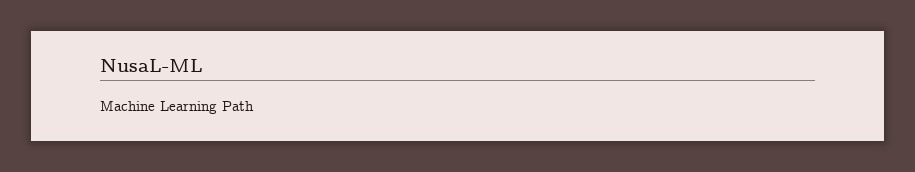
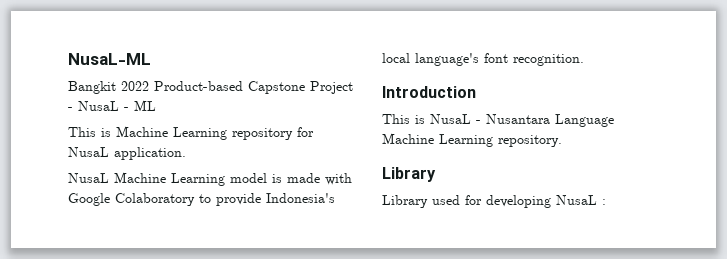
[100,100,254,114] Machine Learning Path -> [68,81,353,94] [68,100,156,111] [68,126,314,140] [68,147,186,160] [68,172,352,186] [68,193,335,206] [382,53,584,66] [382,86,476,98] [382,114,614,127] [382,133,562,147] [382,167,436,182] [382,195,606,208] Bangkit 2022 Product-based Capstone Project - NusaL - ML // This is Machine Learning repository for NusaL application. // NusaL Machine Learning model is made with Google Colaboratory to provide Indonesia's local language's font recognition. // Introduction // This is NusaL - Nusantara Language Machine Learning repository. // Library // Library used for developing NusaL :

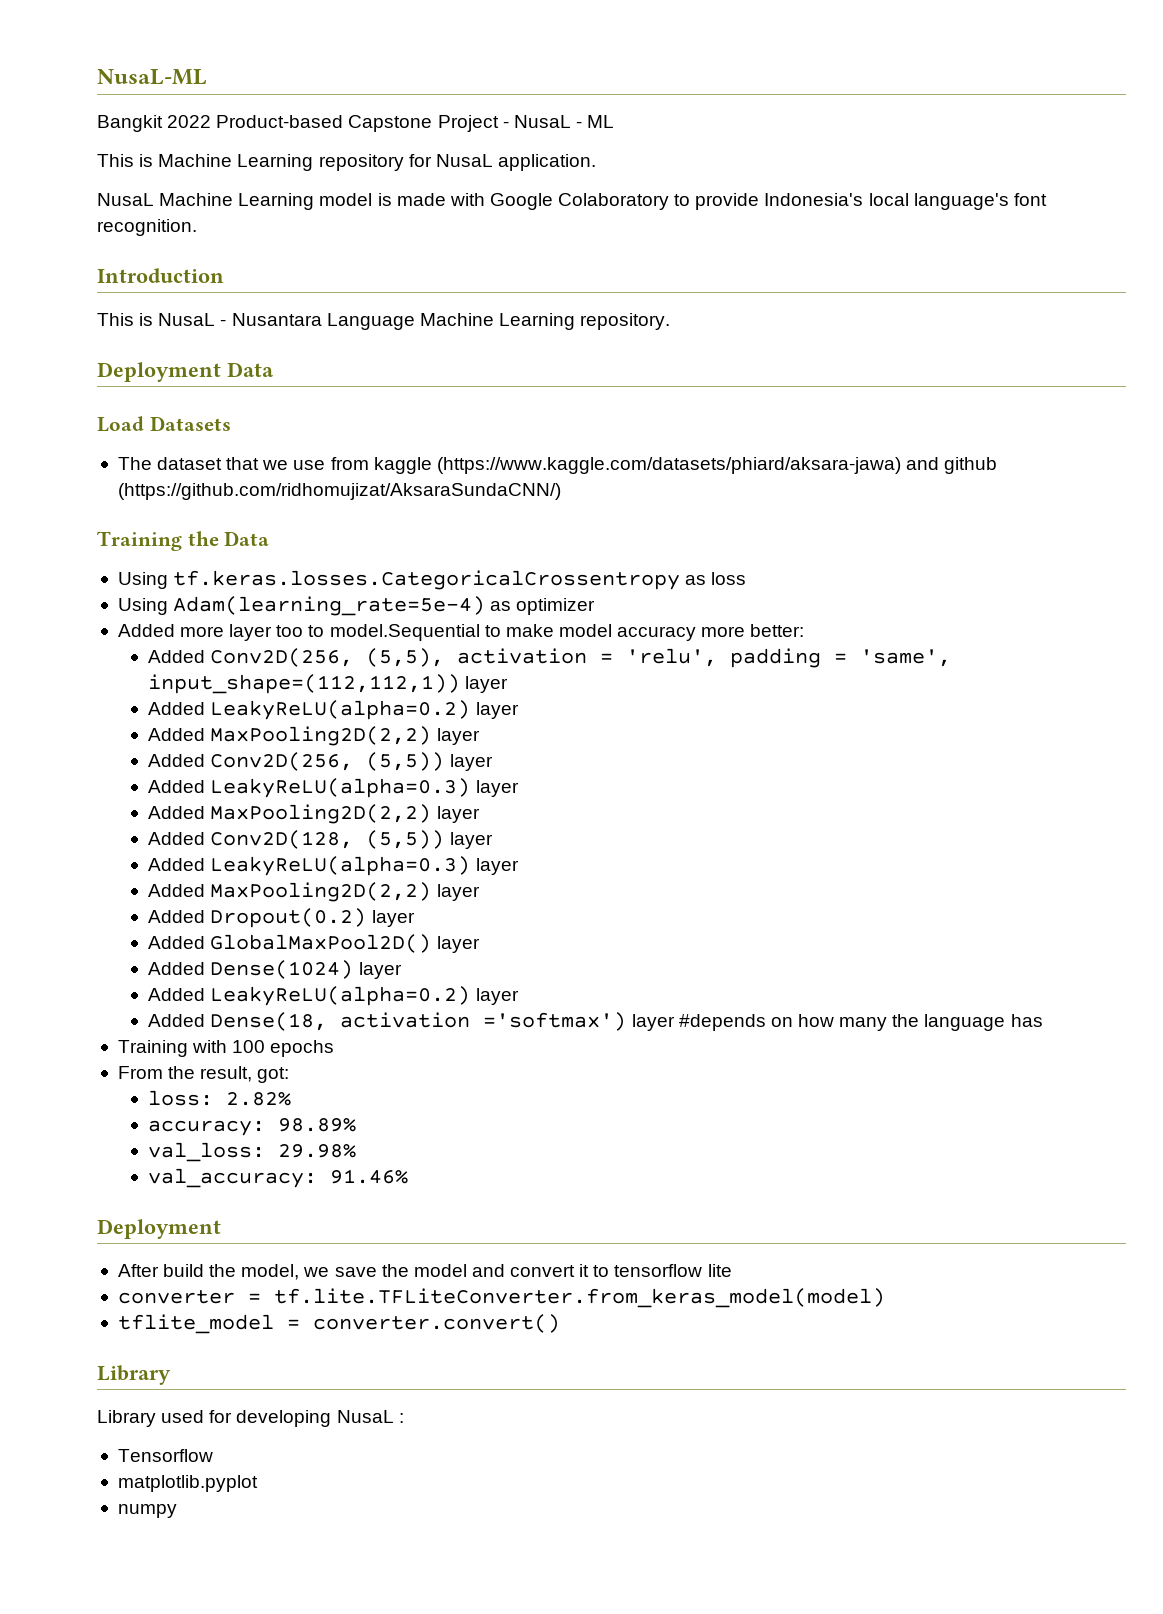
(562, 141) none -> [97,362,274,382] [97,416,231,432] [117,457,998,474] [117,483,561,500] [97,531,270,551] [117,570,747,590] [117,596,596,616] [117,624,805,641] [148,648,952,668] [148,674,509,694] [148,700,519,720] [148,726,480,746] [148,752,493,771] [148,778,519,798] [148,804,480,824] [148,830,493,849] [148,856,519,876] [148,882,480,902] [148,908,415,928] [148,934,480,953] [148,960,402,979] [148,986,519,1006] [148,1012,1043,1031] [117,1040,335,1057] [117,1066,290,1083] [148,1090,292,1106] [148,1118,357,1136] [148,1142,357,1162] [148,1168,409,1188] [97,1219,221,1239] [117,1264,732,1280] [117,1288,885,1308] [117,1314,560,1334] // Deployment Data // Load Datasets // The dataset that we use from kaggle (https://www.kaggle.com/datasets/phiard/aksara-jawa) and github (https://github.com/ridhomujizat/AksaraSundaCNN/) // Training the Data // Using tf.keras.losses.CategoricalCrossentropy as loss // Using Adam(learning_rate=5e-4) as optimizer // Added more layer too to model.Sequential to make model accuracy more better: // Added Conv2D(256, (5,5), activation = 'relu', padding = 'same', input_shape=(112,112,1)) layer // Added LeakyReLU(alpha=0.2) layer // Added MaxPooling2D(2,2) layer // Added Conv2D(256, (5,5)) layer // Added LeakyReLU(alpha=0.3) layer // Added MaxPooling2D(2,2) layer // Added Conv2D(128, (5,5)) layer // Added LeakyReLU(alpha=0.3) layer // Added MaxPooling2D(2,2) layer // Added Dropout(0.2) layer // Added GlobalMaxPool2D() layer // Added Dense(1024) layer // Added LeakyReLU(alpha=0.2) layer // Added Dense(18, activation ='softmax') layer #depends on how many the language has // Training with 100 epochs // From the result, got: // loss: 2.82% // accuracy: 98.89% // val_loss: 29.98% // val_accuracy: 91.46% // Deployment // After build the model, we save the model and convert it to tensorflow lite // converter = tf.lite.TFLiteConverter.from_keras_model(model) // tflite_model = converter.convert()
(606, 202) none -> [117,1449,213,1462] [117,1475,258,1492] [117,1504,177,1518] // Tensorflow // matplotlib.pyplot // numpy

